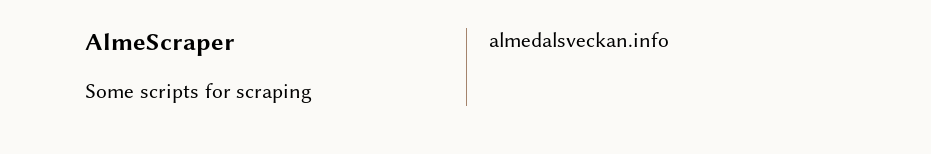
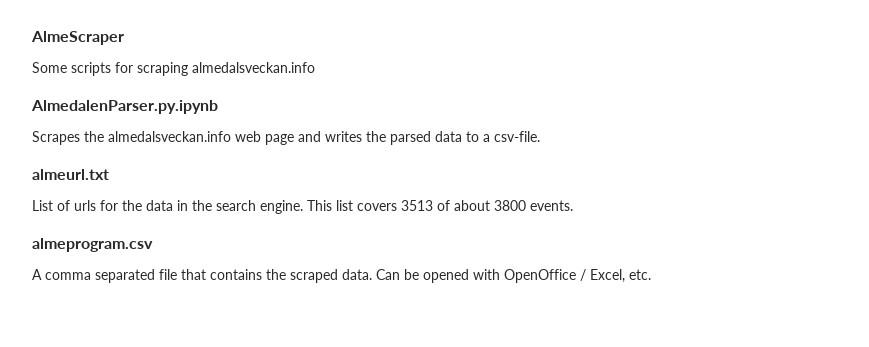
(669, 39) none -> [31,100,218,114] [32,131,540,145] [32,169,109,180] [32,200,573,214] [32,238,153,252] [32,269,651,283] // AlmedalenParser.py.ipynb // Scrapes the almedalsveckan.info web page and writes the parsed data to a csv-file. // almeurl.txt // List of urls for the data in the search engine. This list covers 3513 of about 3800 events. // almeprogram.csv // A comma separated file that contains the scraped data. Can be opened with OpenOffice / Excel, etc.

